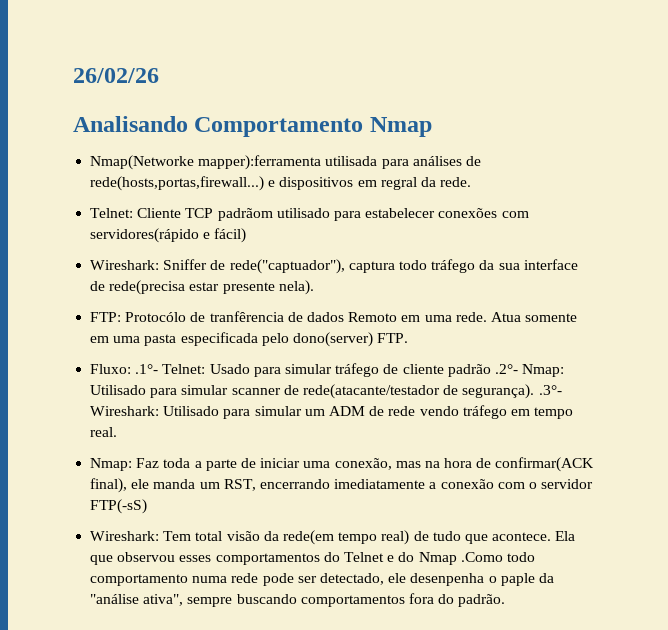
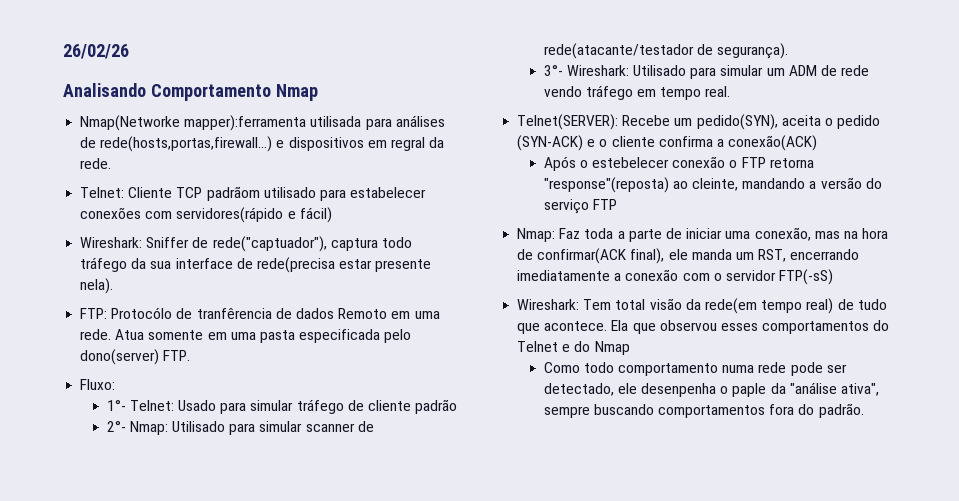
[135,364,159,374] .1°- -> [106,400,126,411] // 1°-
[494,364,518,374] .2°- -> [106,421,126,432] // 2°-
[538,385,562,395] .3°- -> [543,65,563,76] // 3°-
(118, 432) none -> [517,114,881,130] [517,135,818,151] [543,156,814,171] [543,177,882,193] [543,199,617,214] // Telnet(SERVER): Recebe um pedido(SYN), aceita o pedido (SYN-ACK) e o cliente confirma a conexão(ACK) // Após o estebelecer conexão o FTP retorna "response"(reposta) ao cleinte, mandando a versão do serviço FTP
[460,552,503,562] .Como -> [543,362,580,373] // Como

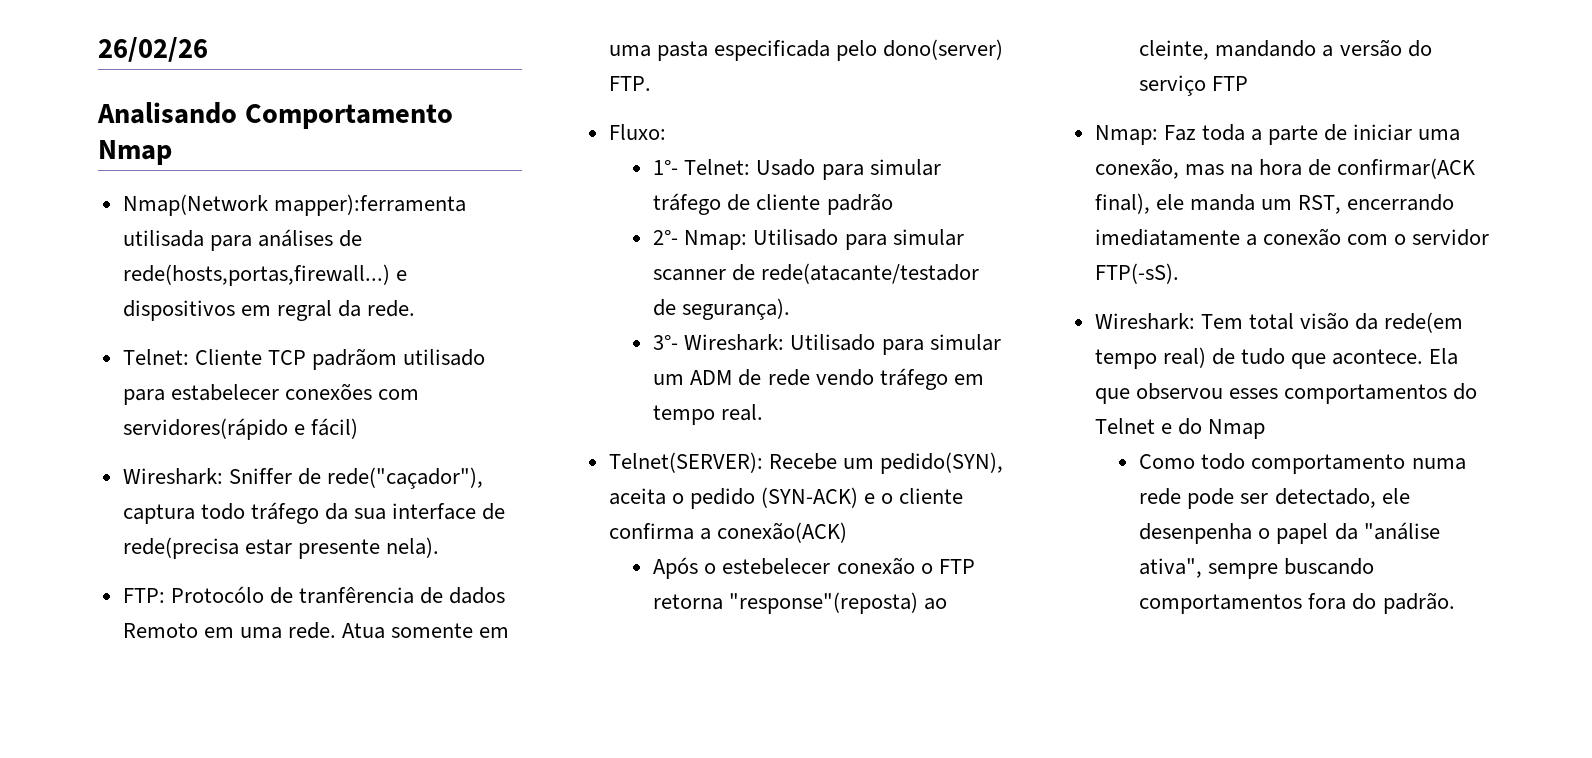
[80,115,181,131] Nmap(Networke -> [122,194,268,216] Nmap(Network
[212,236,327,252] rede("captuador"), -> [326,467,483,489] rede("caçador"),
[779,269,834,285] FTP(-sS) -> [1094,263,1179,284] FTP(-sS).
[732,383,767,397] paple -> [1276,523,1329,544] papel

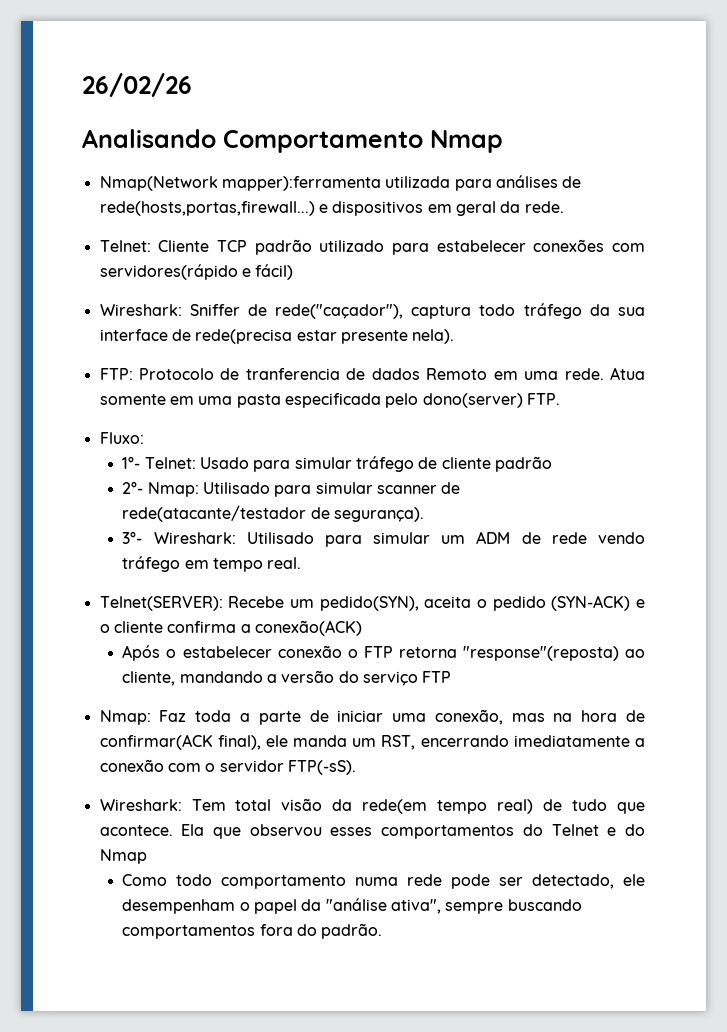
[122,230,204,247] utilisada -> [385,176,451,188] utilizada
[276,300,332,321] regral -> [455,201,496,216] geral
[311,348,486,370] padrãom utilisado -> [254,239,385,255] padrão utilizado
[170,586,414,604] Protocólo de tranfêrencia -> [139,368,340,380] Protocolo de tranferencia
[722,558,831,575] estebelecer -> [182,646,272,658] estabelecer
[1139,40,1210,60] cleinte, -> [122,671,176,686] cliente,
[1139,523,1253,544] desenpenha -> [122,899,236,914] desempenham

